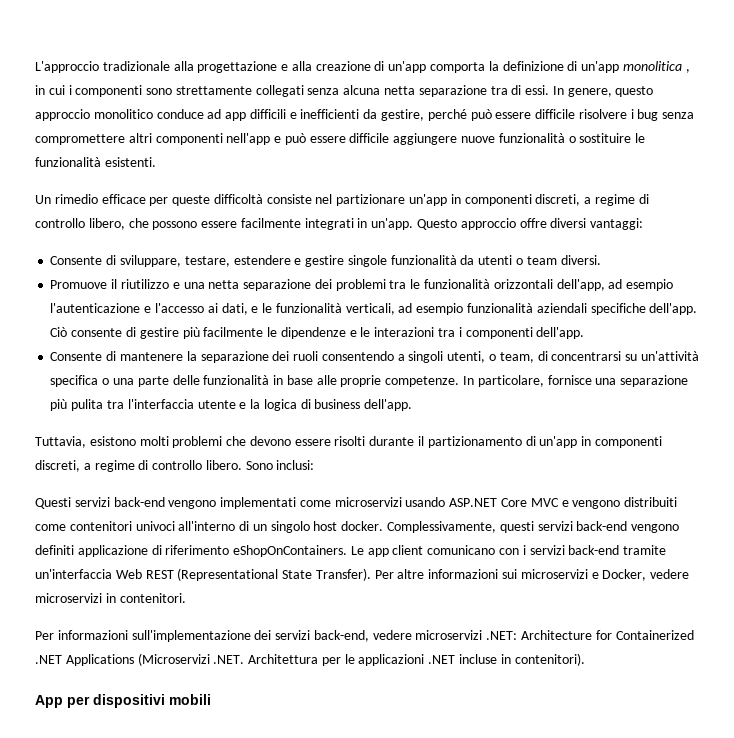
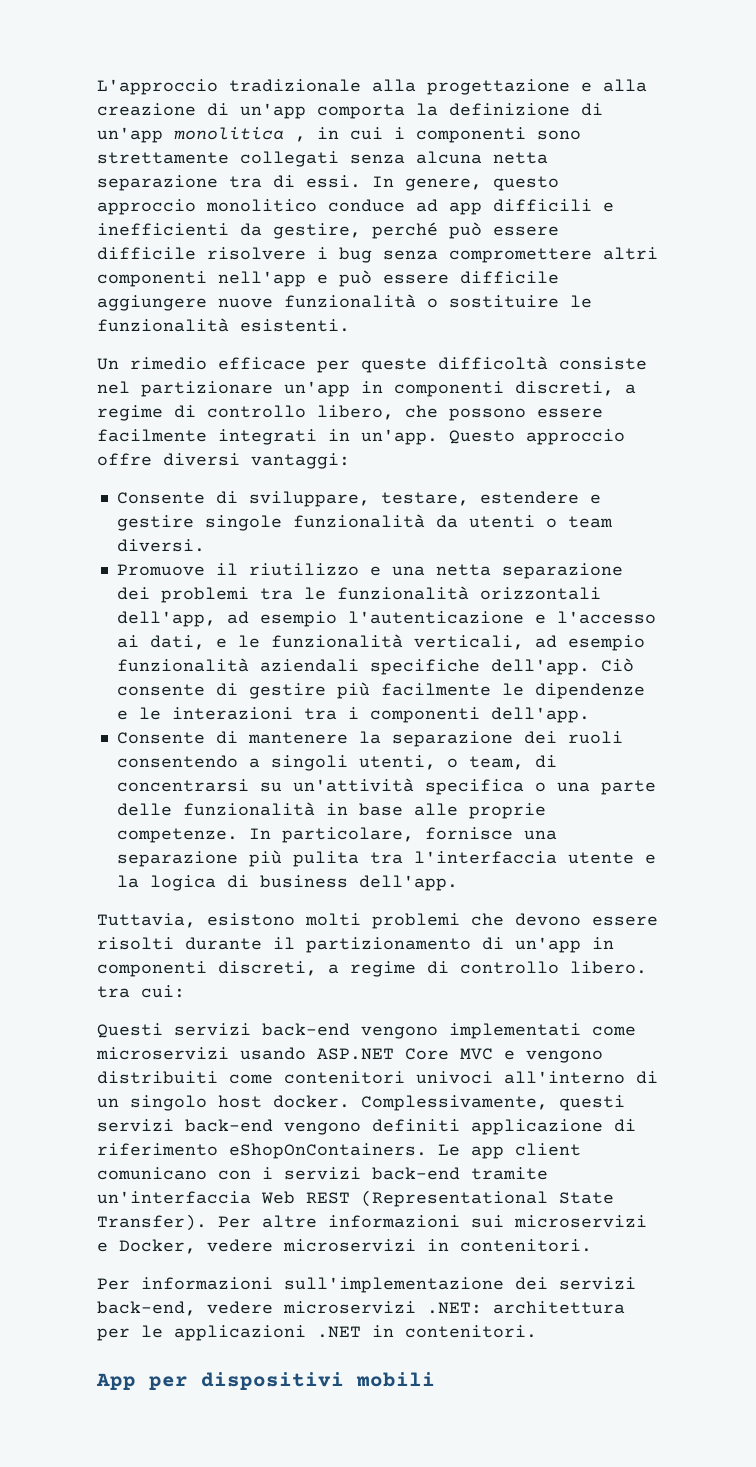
[245,460,315,470] Sono inclusi: -> [97,985,185,998] tra cui:
[521,630,694,640] [35,653,319,666] Architecture for Containerized .NET Applications (Microservizi .NET. Architettura -> [493,1301,625,1314] architettura
[459,653,585,666] incluse in contenitori). -> [372,1325,537,1338] in contenitori.

